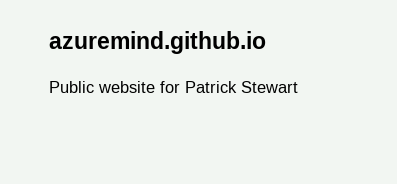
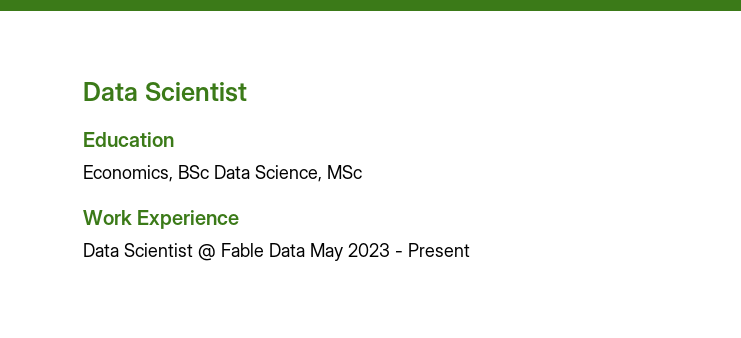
[49,31,266,54] [49,81,298,93] azuremind.github.io // Public website for Patrick Stewart -> [83,82,247,102] [83,132,174,147] [83,165,362,182] [83,210,240,229] [83,243,470,261] Data Scientist // Education // Economics, BSc Data Science, MSc // Work Experience // Data Scientist @ Fable Data May 2023 - Present

